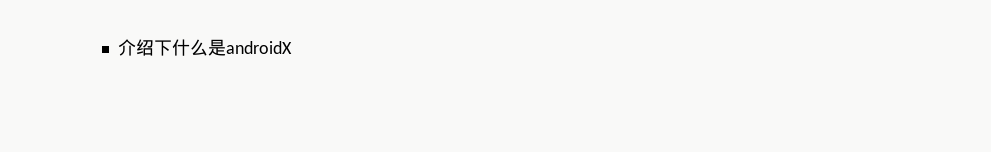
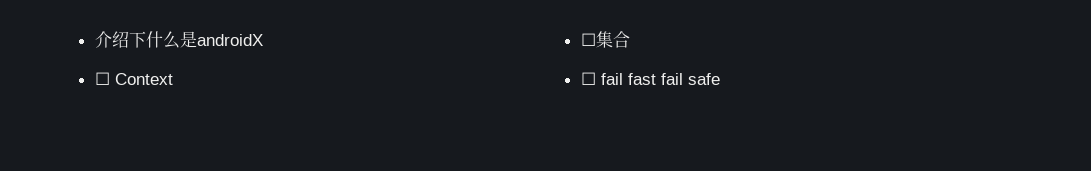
(292, 47) none -> [94,72,173,85] [580,31,630,48] [580,72,720,85] // ☐ Context // ☐集合 // ☐ fail fast fail safe

